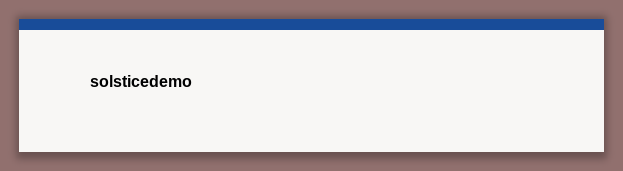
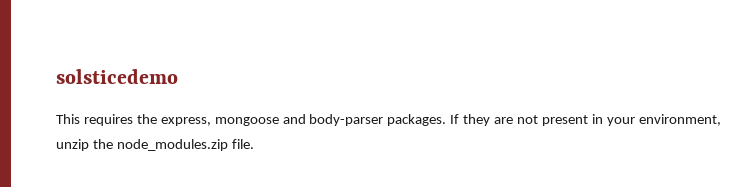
(192, 81) none -> [56,114,721,126] [56,139,254,151] // This requires the express, mongoose and body-parser packages. If they are not present in your environment, unzip the node_modules.zip file.

